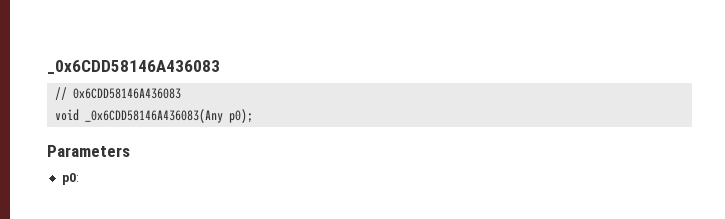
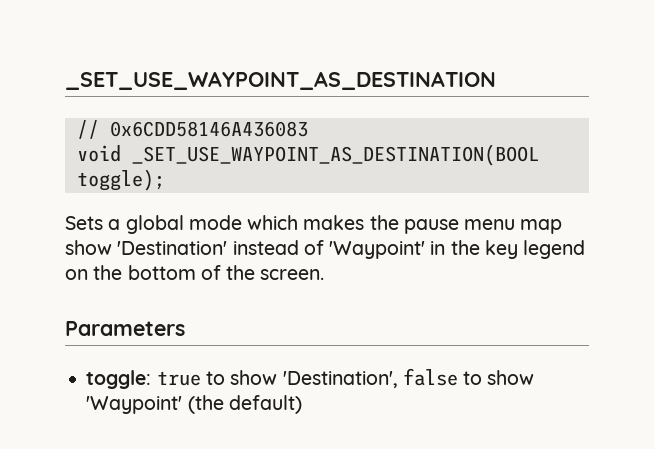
[47,60,220,74] _0x6CDD58146A436083 -> [65,71,496,90] _SET_USE_WAYPOINT_AS_DESTINATION
[85,109,254,123] [47,145,130,157] [61,173,79,185] _0x6CDD58146A436083(Any p0); // Parameters // p0: -> [131,144,539,166] [76,169,165,191] [65,215,563,234] [65,240,586,259] [65,265,325,280] [65,321,185,336] [86,368,535,389] [86,395,302,414] _SET_USE_WAYPOINT_AS_DESTINATION(BOOL toggle); // Sets a global mode which makes the pause menu map show 'Destination' instead of 'Waypoint' in the key legend on the bottom of the screen. // Parameters // toggle: true to show 'Destination', false to show 'Waypoint' (the default)

